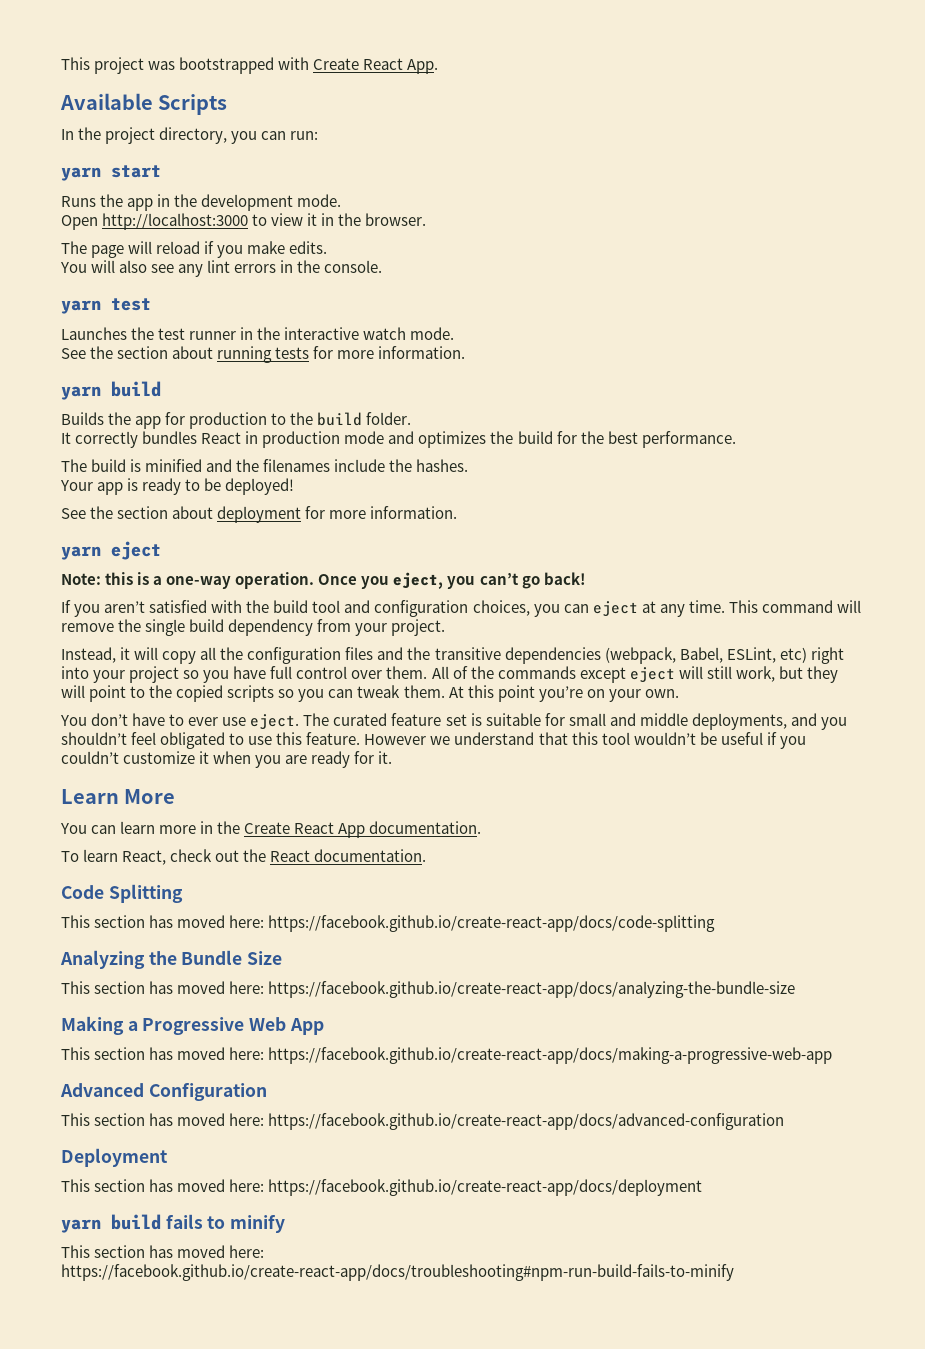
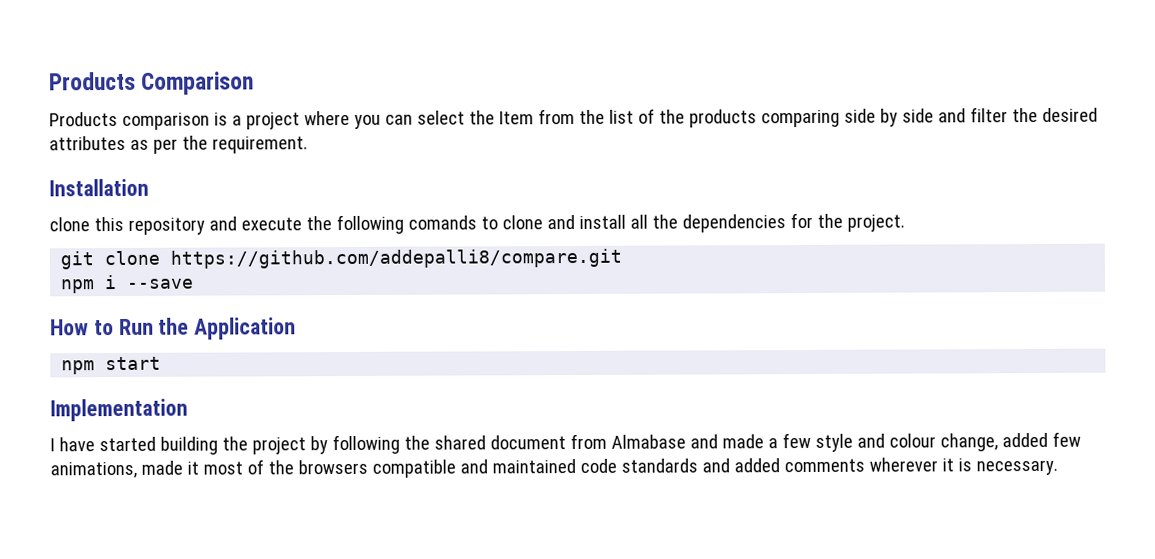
[61,57,439,74] [60,93,228,115] [61,127,319,144] [61,165,161,181] [61,194,342,211] [61,213,427,230] [61,241,328,258] [60,260,383,277] [61,298,151,314] [61,327,455,340] [61,346,466,363] [61,381,161,400] [61,412,412,429] [61,431,736,448] [61,459,469,472] [60,478,295,495] [61,506,458,523] [61,541,161,560] [61,572,586,589] [61,600,861,617] [61,619,446,636] [61,647,844,664] [61,666,838,683] [61,685,679,702] [60,713,847,730] [61,732,806,749] [61,751,393,768] [61,789,176,804] [60,821,482,838] [61,849,427,865] [61,884,183,903] [61,915,716,932] [60,950,283,969] [61,981,796,998] [61,1016,324,1035] [61,1047,833,1064] [60,1082,267,1101] [61,1113,785,1130] [61,1148,168,1167] [61,1179,703,1196] [61,1214,286,1233] [61,1245,265,1258] [61,1264,734,1281] This project was bootstrapped with Create React App. // Available Scripts // In the project directory, you can run: // yarn start // Runs the app in the development mode. // Open http://localhost:3000 to view it in the browser. // The page will reload if you make edits. // You will also see any lint errors in the console. // yarn test // Launches the test runner in the interactive watch mode. // See the section about running tests for more information. // yarn build // Builds the app for production to the build folder. // It correctly bundles React in production mode and optimizes the build for the best performance. // The build is minified and the filenames include the hashes. // Your app is ready to be deployed! // See the section about deployment for more information. // yarn eject // Note: this is a one-way operation. Once you eject, you can’t go back! // If you aren’t satisfied with the build tool and configuration choices, you can eject at any time. This command will remove the single build dependency from your project. // Instead, it will copy all the configuration files and the transitive dependencies (webpack, Babel, ESLint, etc) right into your project so you have full control over them. All of the commands except eject will still work, but they will point to the copied scripts so you can tweak them. At this point you’re on your own. // You don’t have to ever use eject. The curated feature set is suitable for small and middle deployments, and you shouldn’t feel obligated to use this feature. However we understand that this tool wouldn’t be useful if you couldn’t customize it when you are ready for it. // Learn More // You can learn more in the Create React App documentation. // To learn React, check out the React documentation. // Code Splitting // This section has moved here: https://facebook.github.io/create-react-app/docs/code-splitting // Analyzing the Bundle Size // This section has moved here: https://facebook.github.io/create-react-app/docs/analyzing-the-bundle-size // Making a Progressive Web App // This section has moved here: https://facebook.github.io/create-react-app/docs/making-a-progressive-web-app // Advanced Configuration // This section has moved here: https://facebook.github.io/create-react-app/docs/advanced-configuration // Deployment // This section has moved here: https://facebook.github.io/create-react-app/docs/deployment // yarn build fails to minify // This section has moved here: https://facebook.github.io/create-react-app/docs/troubleshooting#npm-run-build-fails-to-minify -> [49,71,255,95] [49,107,1098,130] [49,135,308,154] [49,178,149,197] [49,212,905,235] [60,248,623,270] [60,275,195,294] [50,317,297,340] [61,356,162,375] [50,398,188,422] [50,431,1081,455] [50,457,1058,479] Products Comparison // Products comparison is a project where you can select the Item from the list of the products comparing side by side and filter the desired attributes as per the requirement. // Installation // clone this repository and execute the following comands to clone and install all the dependencies for the project. // git clone https://github.com/addepalli8/compare.git // npm i --save // How to Run the Application // npm start // Implementation // I have started building the project by following the shared document from Almabase and made a few style and colour change, added few animations, made it most of the browsers compatible and maintained code standards and added comments wherever it is necessary.

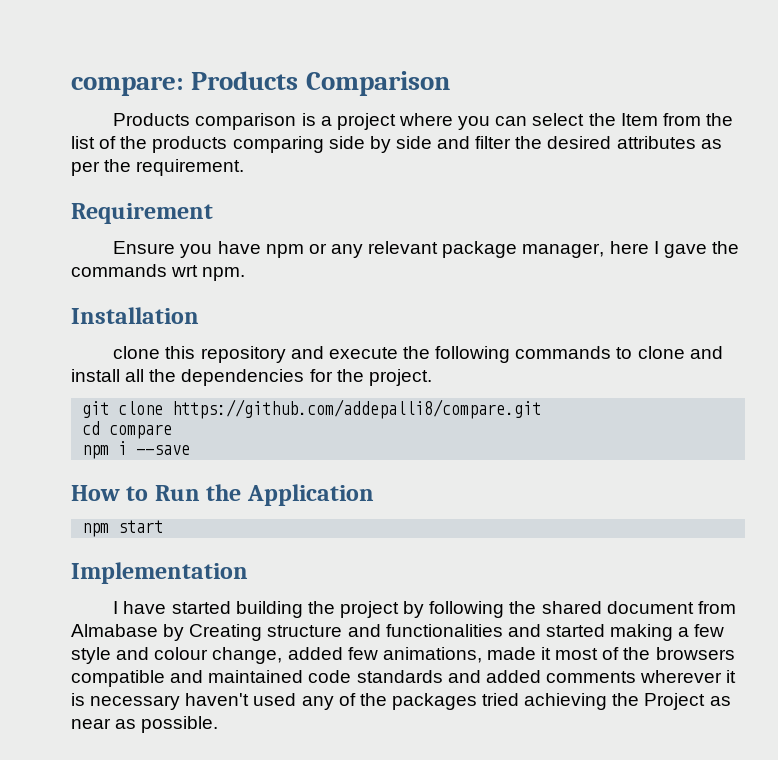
(49, 81) none -> [71,76,184,96] compare:
(308, 145) none -> [71,203,213,224] [113,241,739,258] [71,264,246,281] // Requirement // Ensure you have npm or any relevant package manager, here I gave the commands wrt npm.
[407,215,477,230] comands -> [515,346,612,359] commands
(623, 258) none -> [82,421,173,439] // cd compare
[689,434,764,449] and made -> [163,624,674,641] by Creating structure and functionalities and started making
[975,459,1058,476] necessary. -> [90,693,731,710] [71,716,219,733] necessary haven't used any of the packages tried achieving the Project as near as possible.

